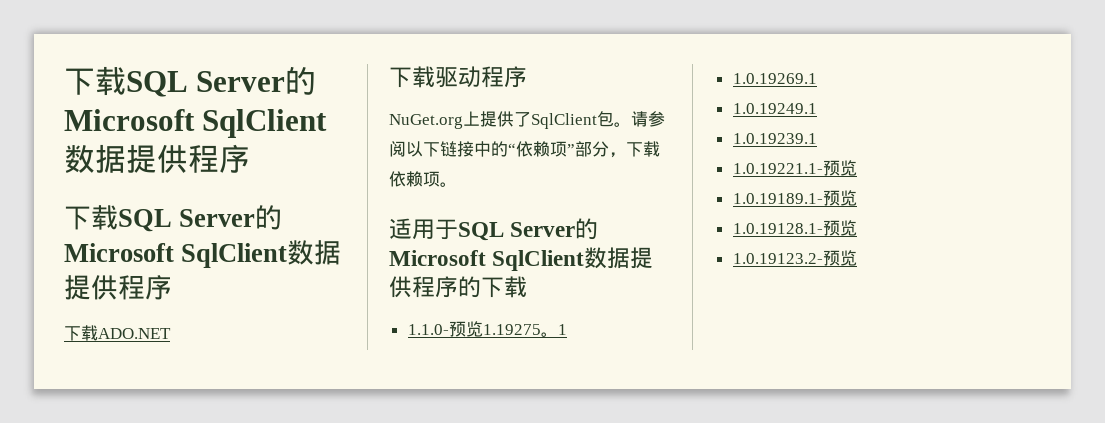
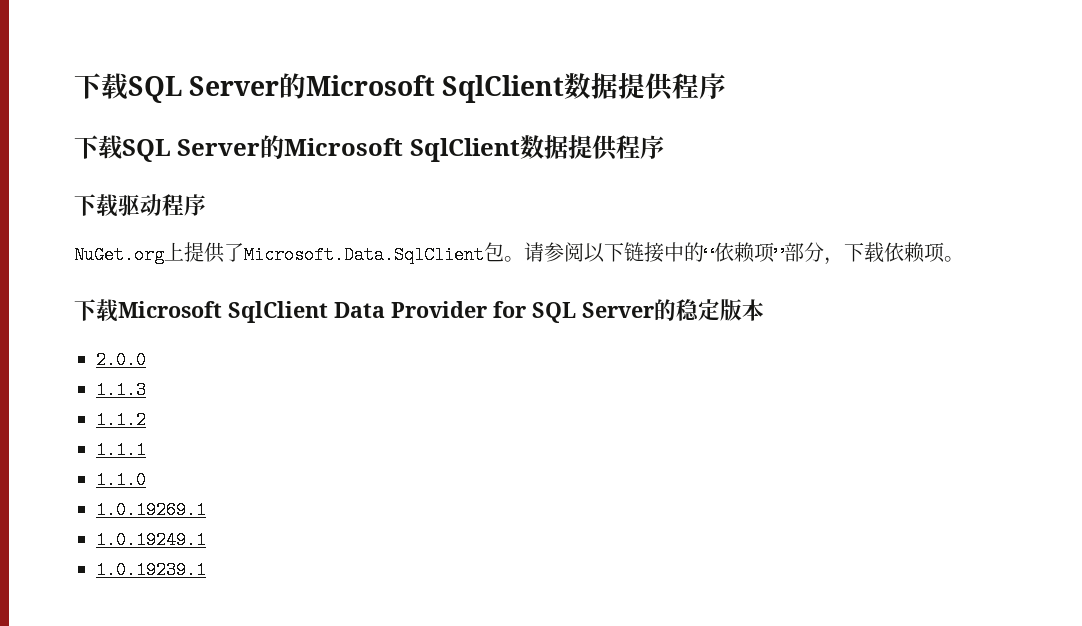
[64,325,171,341] // 下载ADO.NET -> (664, 147) none
[531,113,597,129] SqlClient -> [244,246,484,264] Microsoft.Data.SqlClient
[389,218,599,241] [389,247,654,271] [389,276,527,298] [407,321,567,337] [732,73,817,84] [732,103,817,114] [732,133,817,144] [732,160,857,176] [732,190,857,206] [732,220,857,236] [732,250,857,266] 适用于SQL Server的Microsoft SqlClient数据提供程序的下载 // 1.1.0-预览1.19275。1 // 1.0.19269.1 // 1.0.19249.1 // 1.0.19239.1 // 1.0.19221.1-预览 // 1.0.19189.1-预览 // 1.0.19128.1-预览 // 1.0.19123.2-预览 -> [74,299,764,323] [96,351,146,369] [96,381,146,399] [96,411,146,429] [96,441,146,459] [96,471,146,489] [96,501,206,519] [96,531,206,549] [96,561,206,579] 下载Microsoft SqlClient Data Provider for SQL Server的稳定版本 // 2.0.0 // 1.1.3 // 1.1.2 // 1.1.1 // 1.1.0 // 1.0.19269.1 // 1.0.19249.1 // 1.0.19239.1

